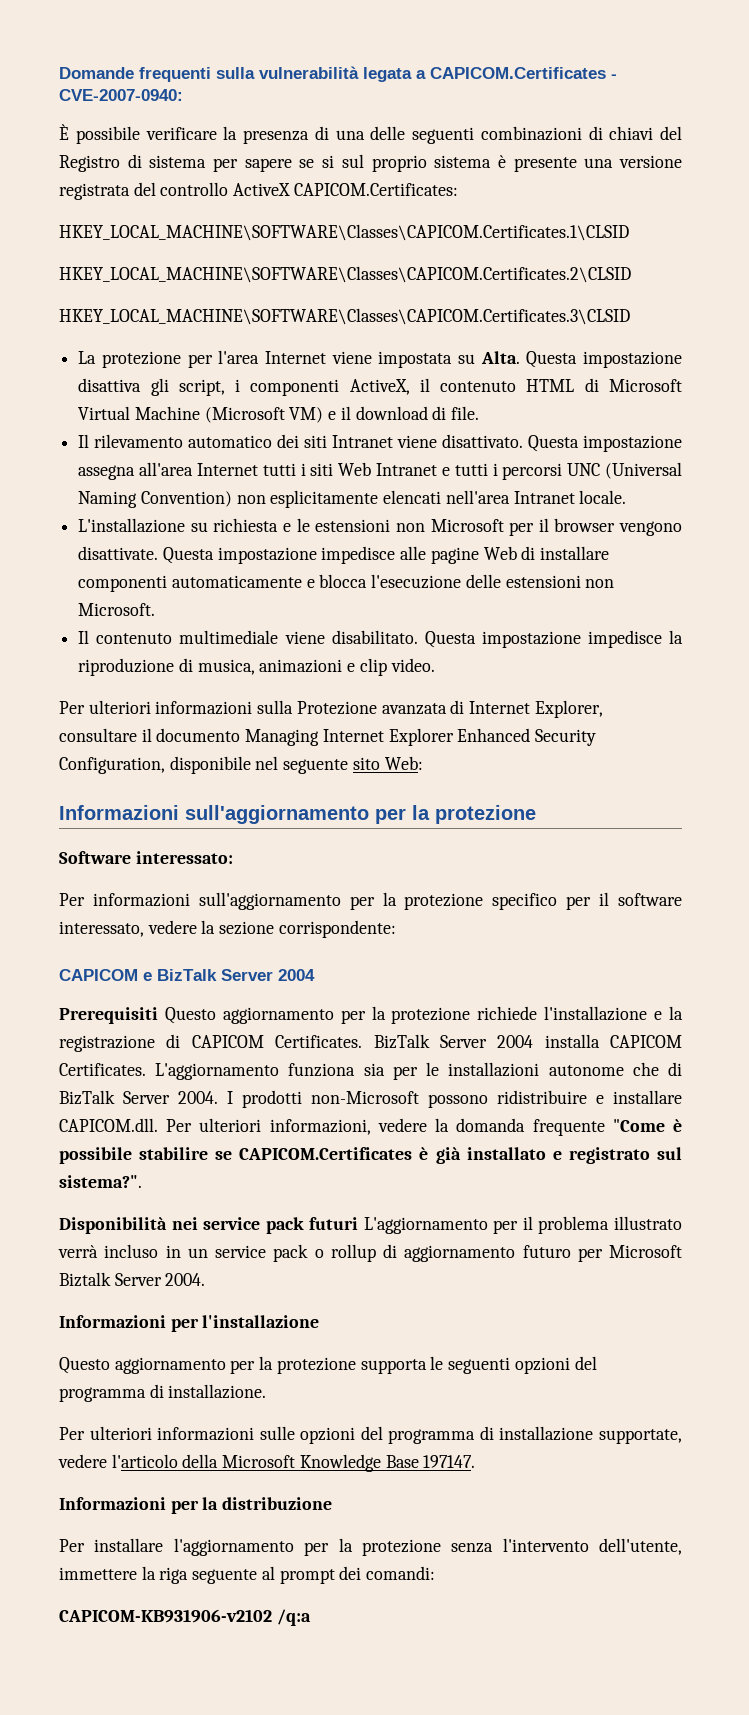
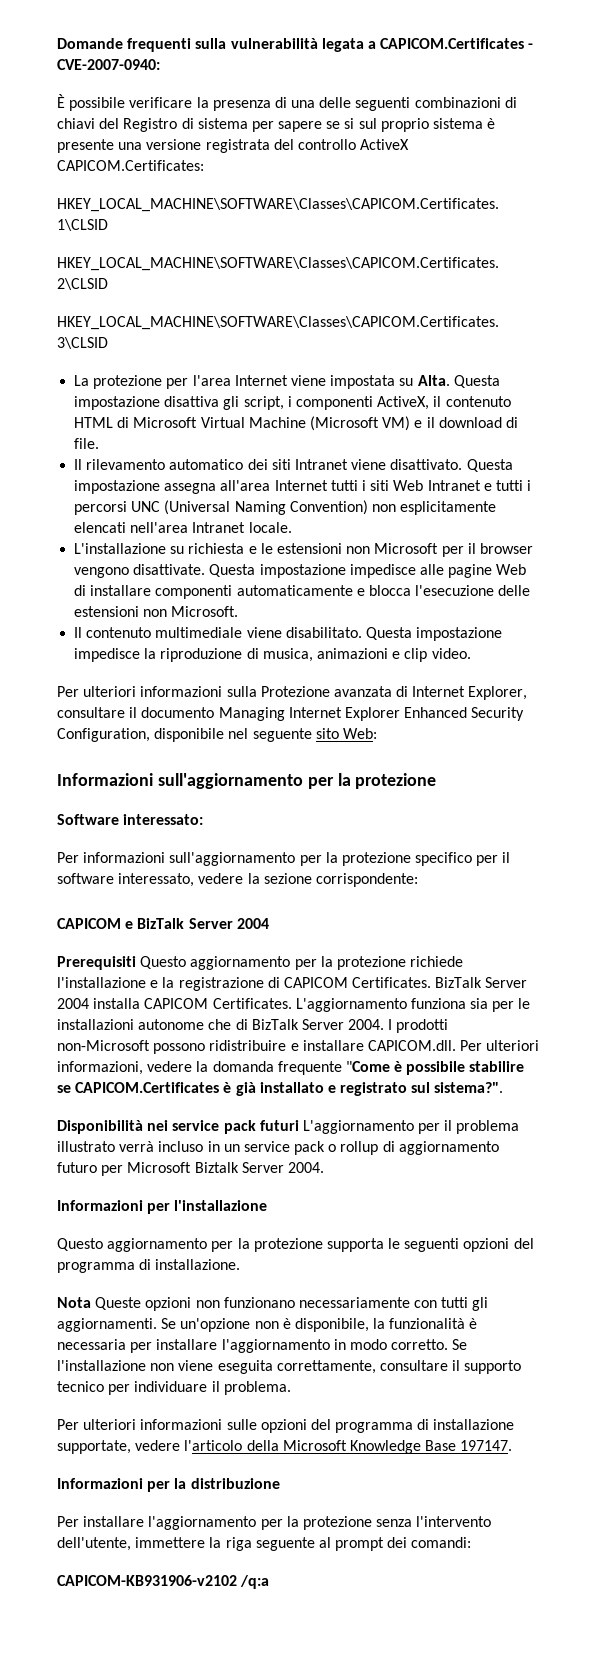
(267, 1391) none -> [57,1297,489,1311] [57,1318,478,1332] [57,1339,468,1353] [57,1360,522,1374] [57,1381,291,1395] // Nota Queste opzioni non funzionano necessariamente con tutti gli aggiornamenti. Se un'opzione non è disponibile, la funzionalità è necessaria per installare l'aggiornamento in modo corretto. Se l'installazione non viene eseguita correttamente, consultare il supporto tecnico per individuare il problema.

